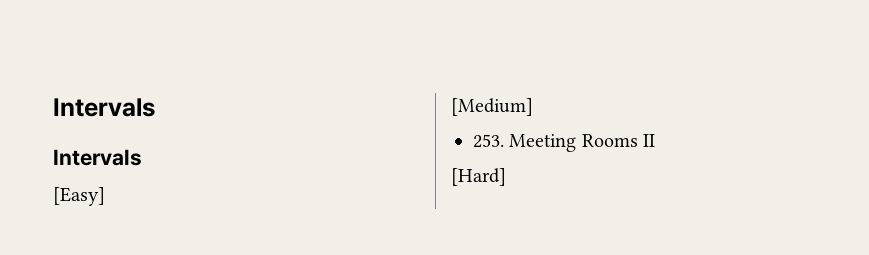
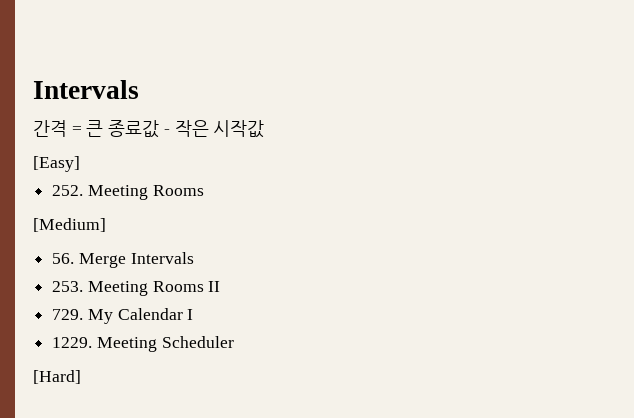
[53,98,155,117] [53,149,142,166] [53,187,105,206] [451,98,533,116] [473,134,656,152] Intervals // Intervals // [Easy] // [Medium] // 253. Meeting Rooms II -> [33,80,139,99] [33,120,265,138] [33,156,80,172] [52,185,204,200] [33,218,106,232] [52,252,194,268] [52,281,221,296] [52,308,194,324] [52,336,234,352] Intervals // 간격 = 큰 종료값 - 작은 시작값 // [Easy] // 252. Meeting Rooms // [Medium] // 56. Merge Intervals // 253. Meeting Rooms II // 729. My Calendar I // 1229. Meeting Scheduler

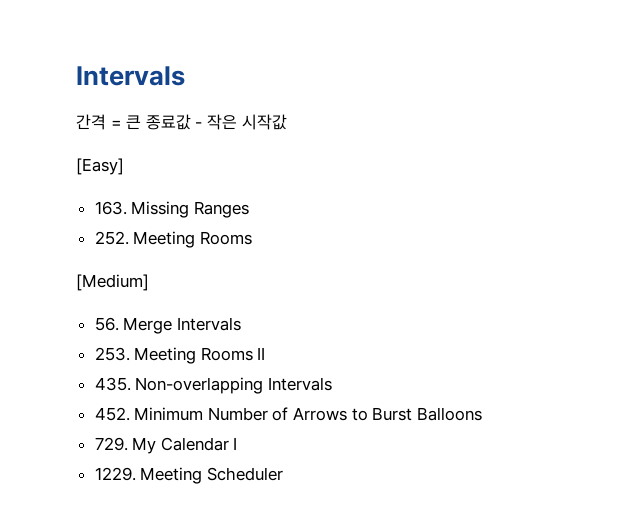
(80, 164) none -> [94,201,249,218] // 163. Missing Ranges
(221, 286) none -> [94,377,332,394] [94,407,482,421] // 435. Non-overlapping Intervals // 452. Minimum Number of Arrows to Burst Balloons
[33,370,81,384] // [Hard] -> (283, 474) none

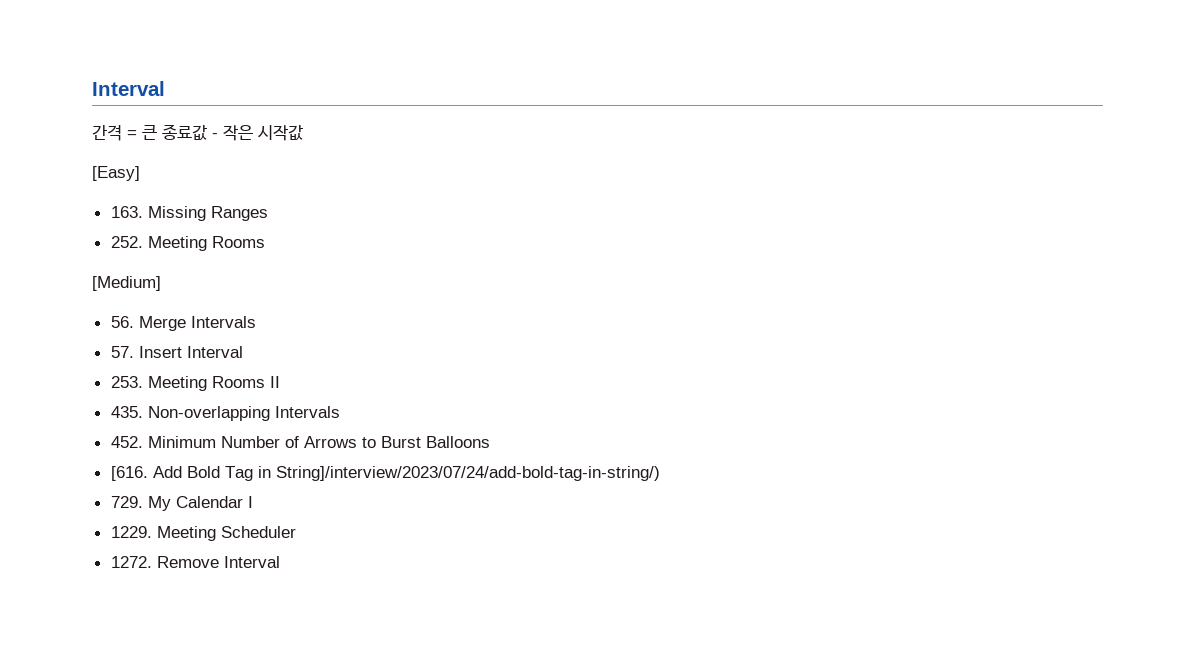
[76,66,185,86] Intervals -> [92,81,165,96] Interval
(241, 324) none -> [110,346,243,358] // 57. Insert Interval
(482, 414) none -> [110,466,660,481] // [616. Add Bold Tag in String]/interview/2023/07/24/add-bold-tag-in-string/)
(283, 474) none -> [110,556,280,568] // 1272. Remove Interval

